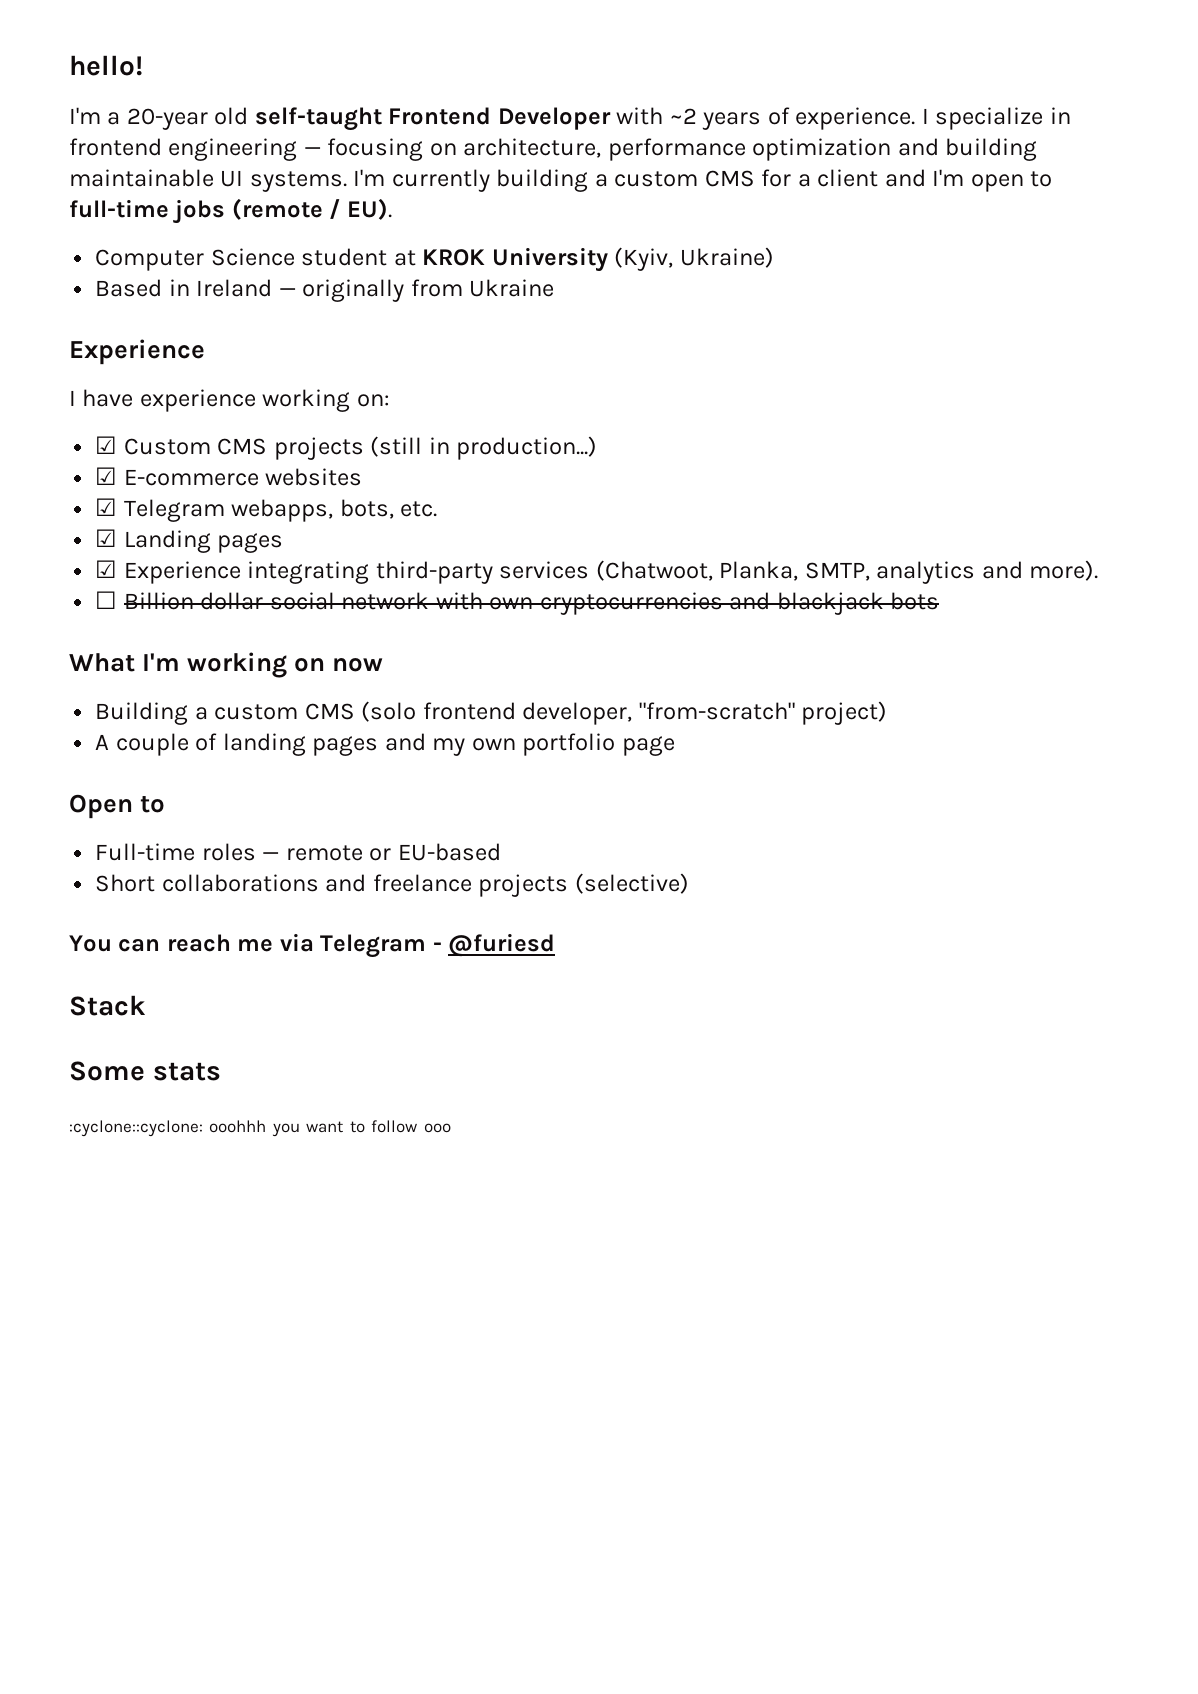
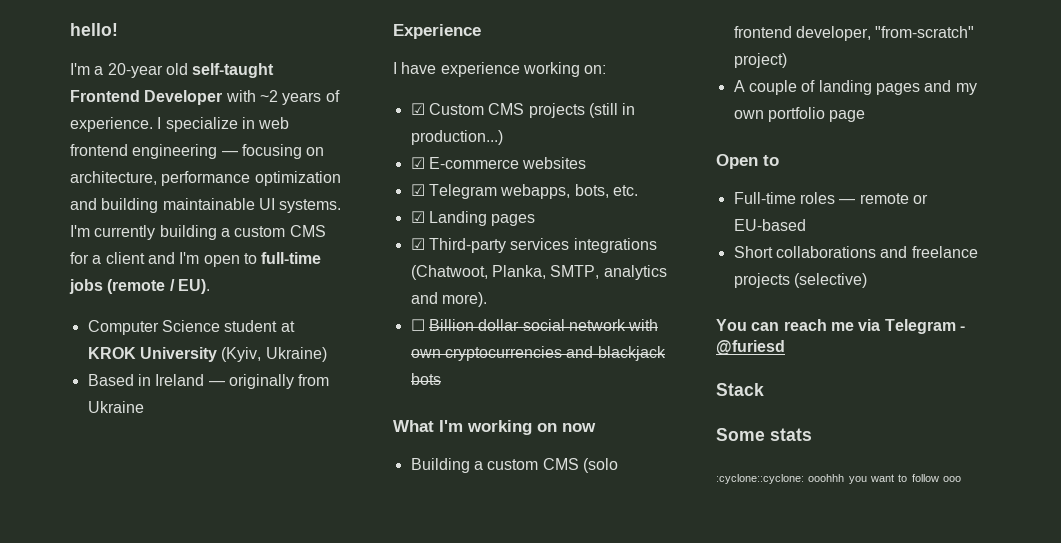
(1071, 115) none -> [258,117,290,129] web
[123,561,590,584] Experience integrating third-party services -> [428,238,657,253] Third-party services integrations

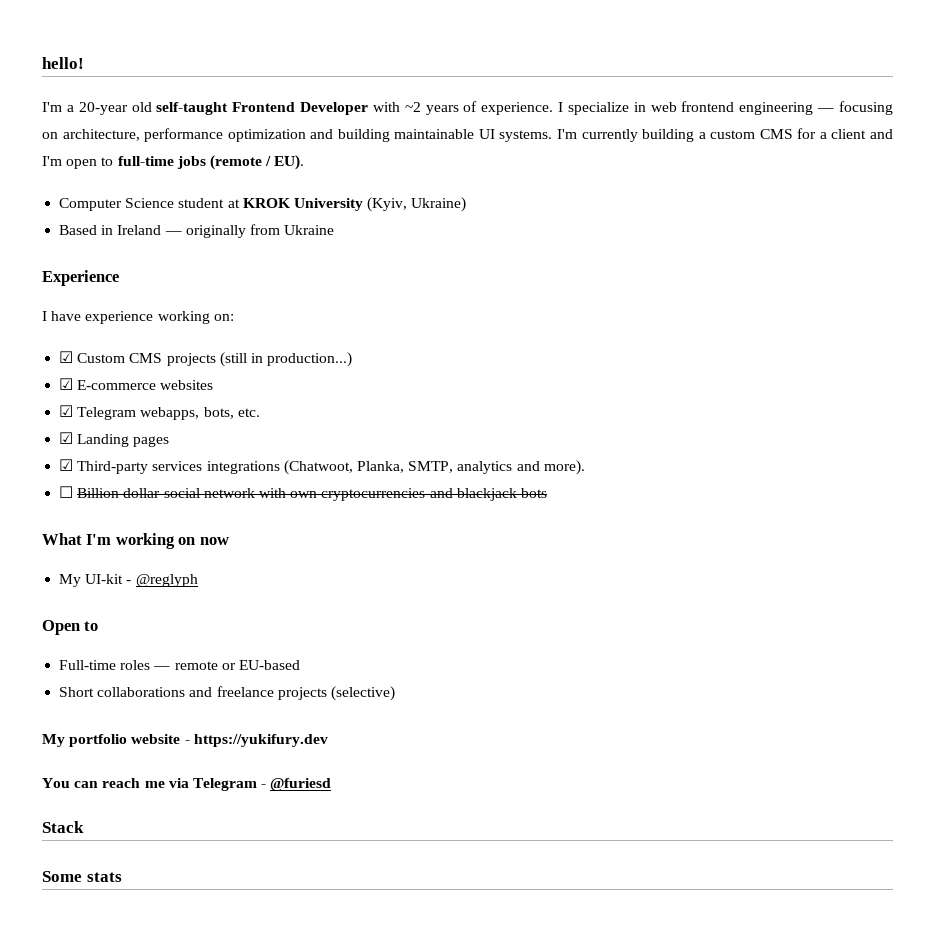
[410,458,618,473] [733,26,975,41] [733,53,787,68] [733,80,977,95] [733,107,866,122] Building a custom CMS (solo frontend developer, "from-scratch" project) // A couple of landing pages and my own portfolio page -> [59,574,198,587] My UI-kit - @reglyph
(867, 280) none -> [42,734,328,747] // My portfolio website - https://yukifury.dev
[716,474,961,484] // :cyclone::cyclone: ooohhh you want to follow ooo -> (122, 877) none

